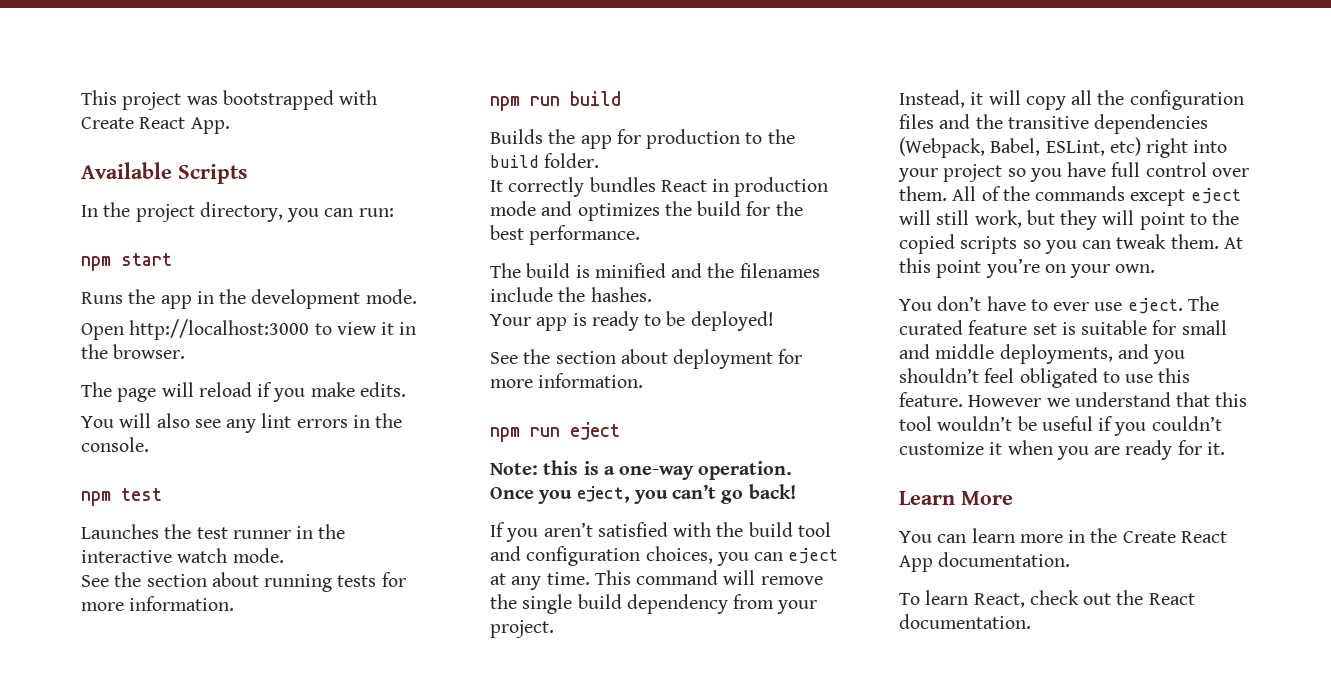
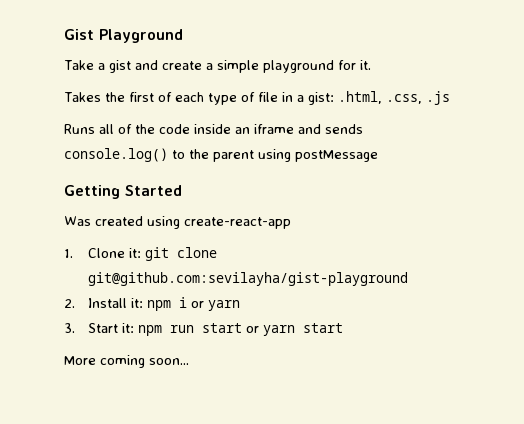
[81,90,378,110] [81,117,230,134] [81,162,247,184] [81,202,394,222] [81,253,172,271] [81,289,417,309] [81,319,417,340] [81,344,186,359] [81,382,406,402] [81,413,403,433] [81,437,149,452] [81,488,162,506] [81,524,346,539] [81,548,284,563] [81,572,406,592] [81,596,235,611] [490,91,621,111] [490,129,795,149] [490,153,600,168] [490,177,829,197] [490,201,803,221] [490,225,641,245] [490,263,820,278] [490,287,652,302] [490,311,774,331] [490,349,803,369] [490,373,644,388] [490,422,620,442] [490,460,793,480] [490,484,796,504] [490,522,831,542] [490,546,839,566] [490,570,823,590] [490,594,818,614] [490,620,554,638] [899,90,1244,110] [899,114,1209,134] [899,137,1228,158] [898,162,1249,182] [899,186,1241,206] [899,210,1240,230] [899,234,1243,254] [899,258,1156,278] [899,296,1219,314] [899,320,1227,335] [899,344,1186,364] [899,368,1191,388] [899,392,1248,407] [899,416,1222,436] [899,440,1225,460] [899,491,1013,505] [899,528,1227,543] [899,552,1071,572] [899,590,1195,608] [899,614,1031,629] This project was bootstrapped with Create React App. // Available Scripts // In the project directory, you can run: // npm start // Runs the app in the development mode. // Open http://localhost:3000 to view it in the browser. // The page will reload if you make edits. // You will also see any lint errors in the console. // npm test // Launches the test runner in the interactive watch mode. // See the section about running tests for more information. // npm run build // Builds the app for production to the build folder. // It correctly bundles React in production mode and optimizes the build for the best performance. // The build is minified and the filenames include the hashes. // Your app is ready to be deployed! // See the section about deployment for more information. // npm run eject // Note: this is a one-way operation. Once you eject, you can’t go back! // If you aren’t satisfied with the build tool and configuration choices, you can eject at any time. This command will remove the single build dependency from your project. // Instead, it will copy all the configuration files and the transitive dependencies (Webpack, Babel, ESLint, etc) right into your project so you have full control over them. All of the commands except eject will still work, but they will point to the copied scripts so you can tweak them. At this point you’re on your own. // You don’t have to ever use eject. The curated feature set is suitable for small and middle deployments, and you shouldn’t feel obligated to use this feature. However we understand that this tool wouldn’t be useful if you couldn’t customize it when you are ready for it. // Learn More // You can learn more in the Create React App documentation. // To learn React, check out the React documentation. -> [64,29,183,43] [64,60,371,73] [64,91,450,105] [64,124,363,134] [64,148,378,162] [64,185,182,199] [64,216,291,229] [64,247,217,261] [87,272,408,286] [64,297,240,311] [64,323,343,336] [64,355,189,368] Gist Playground // Take a gist and create a simple playground for it. // Takes the first of each type of file in a gist: .html, .css, .js // Runs all of the code inside an iframe and sends console.log() to the parent using postMessage // Getting Started // Was created using create-react-app // 1. Clone it: git clone git@github.com:sevilayha/gist-playground // 2. Install it: npm i or yarn // 3. Start it: npm run start or yarn start // More coming soon...

